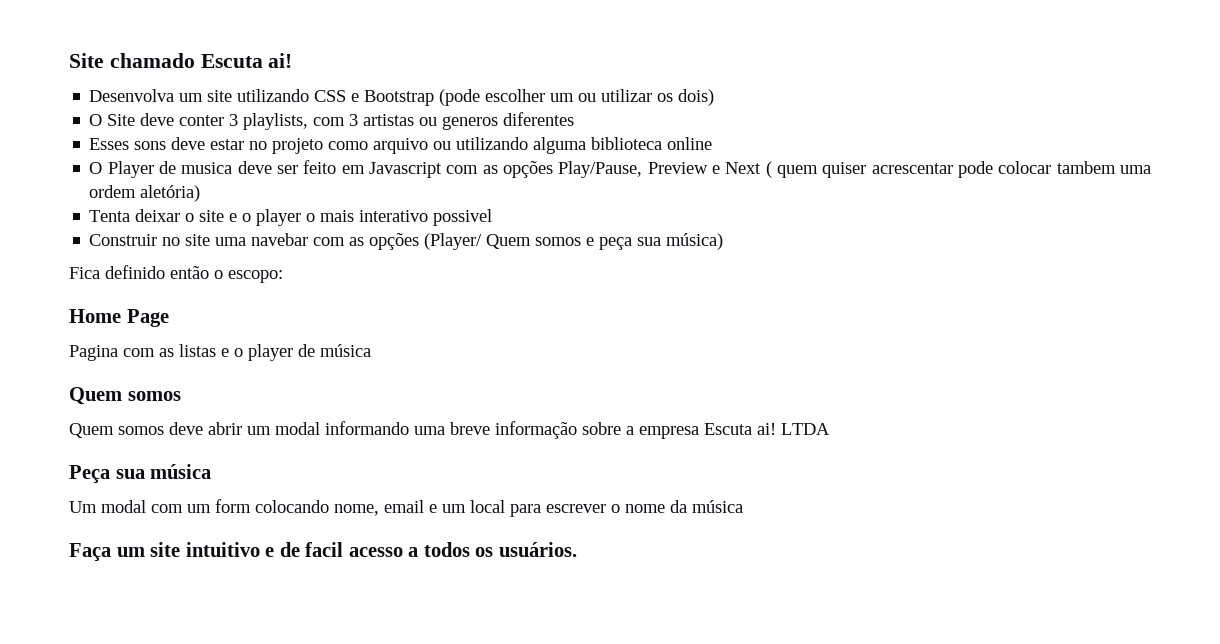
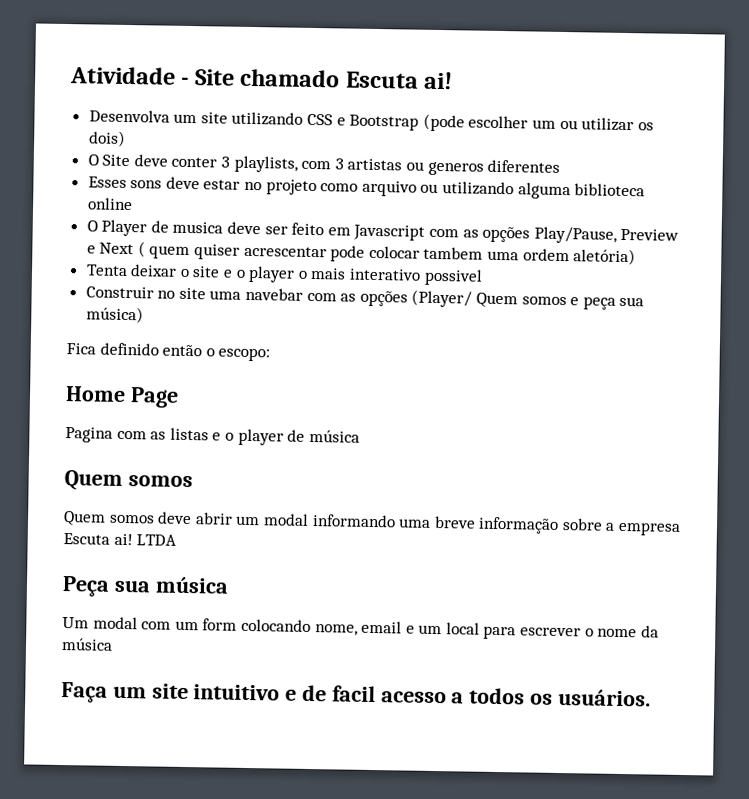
(69, 60) none -> [70,66,190,85] Atividade -

